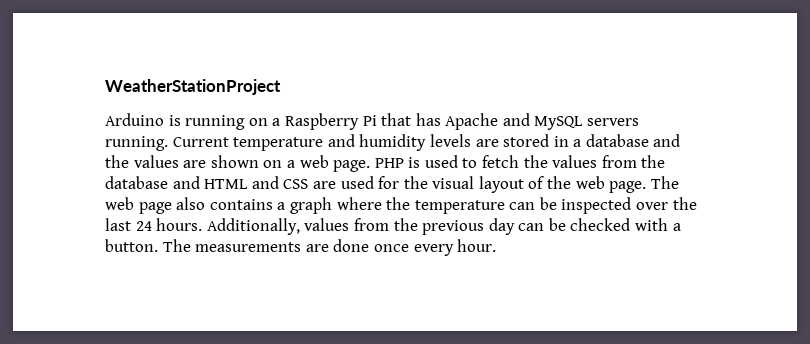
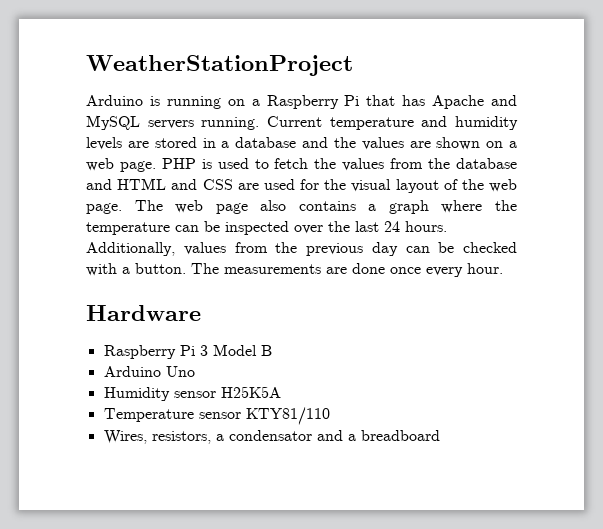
(497, 245) none -> [86,305,201,321] [103,344,272,359] [103,366,195,377] [103,386,281,401] [103,407,330,425] [103,430,440,444] // Hardware // Raspberry Pi 3 Model B // Arduino Uno // Humidity sensor H25K5A // Temperature sensor KTY81/110 // Wires, resistors, a condensator and a breadboard

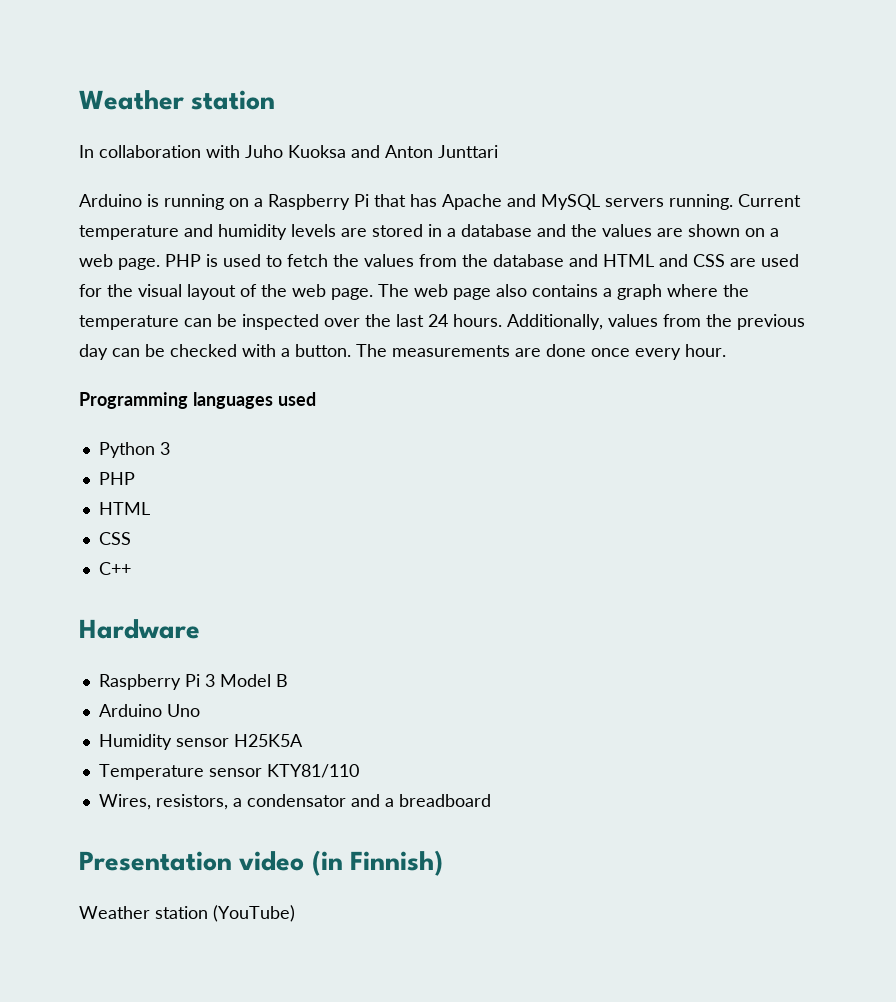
[86,55,353,76] WeatherStationProject -> [79,90,276,110] [79,145,498,158] Weather station // In collaboration with Juho Kuoksa and Anton Junttari
(503, 268) none -> [79,392,316,409] [98,442,170,458] [98,472,135,485] [98,502,150,515] [98,532,131,545] [98,562,131,575] // Programming languages used // Python 3 // PHP // HTML // CSS // C++
(440, 435) none -> [79,850,444,876] [79,905,295,922] // Presentation video (in Finnish) // Weather station (YouTube)

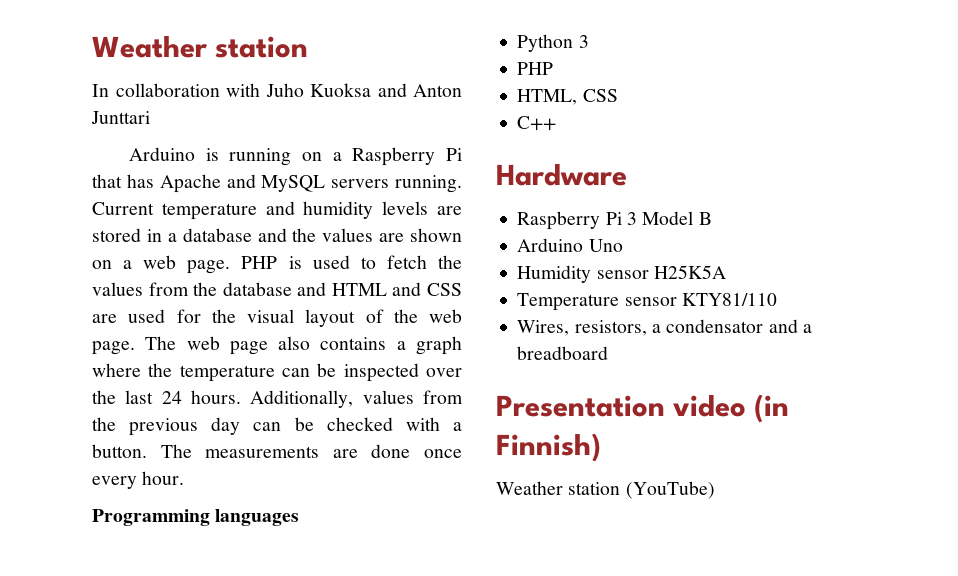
[278,392,316,406] used -> (300, 517) none
[98,502,150,515] HTML // -> [517,89,578,105] HTML,

